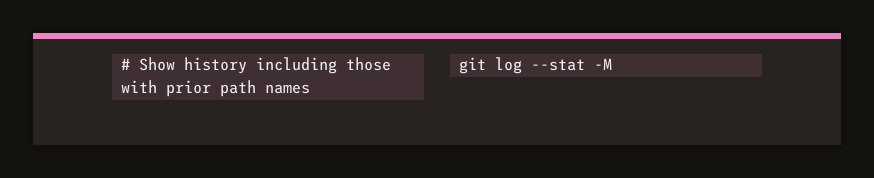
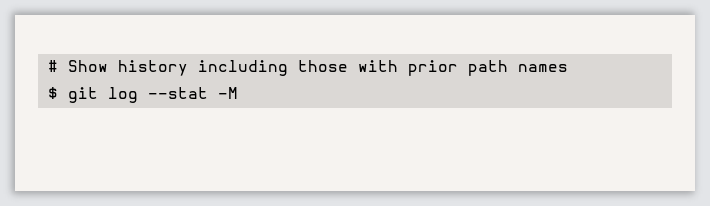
(311, 89) none -> [48,87,59,99] $

